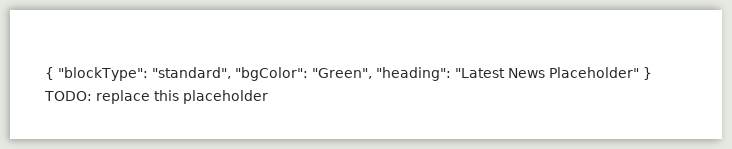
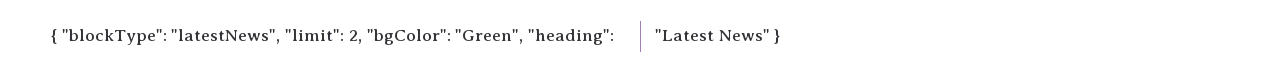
[151,67,231,79] "standard", -> [171,29,362,44] "latestNews", "limit": 2,
[507,67,639,78] News Placeholder" -> [718,29,770,41] News"
[44,90,268,104] // TODO: replace this placeholder -> (781, 36) none

